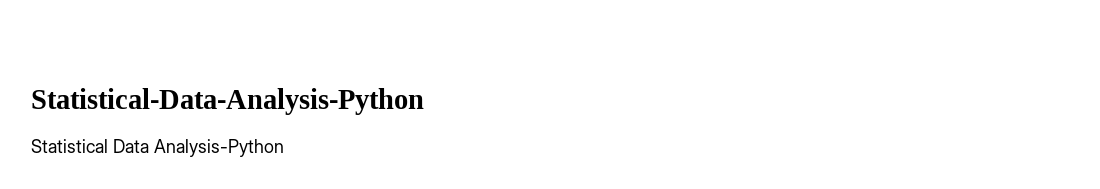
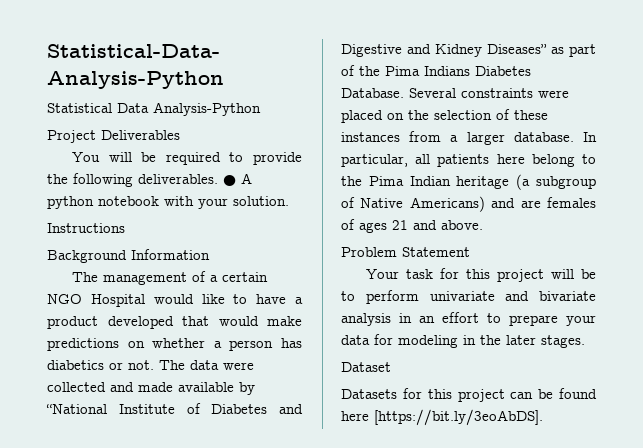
(284, 148) none -> [47,130,180,143] [72,152,302,165] [47,173,252,187] [47,196,289,209] [47,223,125,233] [47,249,210,263] [72,271,269,285] [47,294,304,307] [47,316,302,329] [47,338,302,351] [47,360,254,370] [47,382,255,395] [46,403,303,414] [341,44,596,57] [341,65,531,76] [341,88,569,98] [341,109,548,123] [341,131,597,145] [341,154,596,167] [341,174,596,190] [341,196,596,212] [341,219,483,233] [341,247,470,257] [366,268,596,282] [341,290,596,304] [341,312,596,326] [341,334,585,348] [341,362,391,372] [341,388,597,402] [341,409,543,426] // Project Deliverables // You will be required to provide the following deliverables. ● A python notebook with your solution. // Instructions // Background Information // The management of a certain NGO Hospital would like to have a product developed that would make predictions on whether a person has diabetics or not. The data were collected and made available by “National Institute of Diabetes and Digestive and Kidney Diseases” as part of the Pima Indians Diabetes Database. Several constraints were placed on the selection of these instances from a larger database. In particular, all patients here belong to the Pima Indian heritage (a subgroup of Native Americans) and are females of ages 21 and above. // Problem Statement // Your task for this project will be to perform univariate and bivariate analysis in an effort to prepare your data for modeling in the later stages. // Dataset // Datasets for this project can be found here [https://bit.ly/3eoAbDS].

